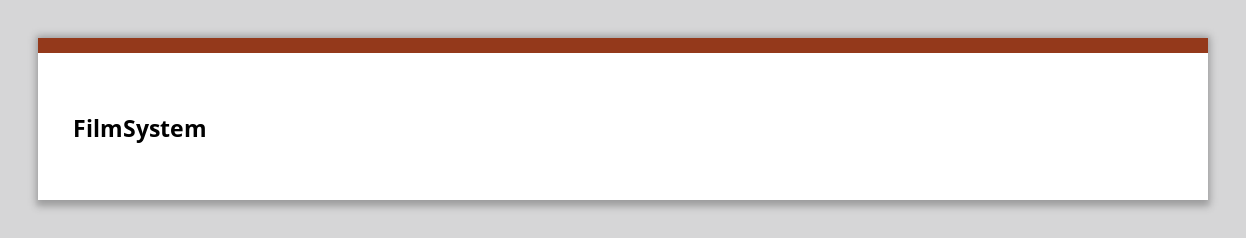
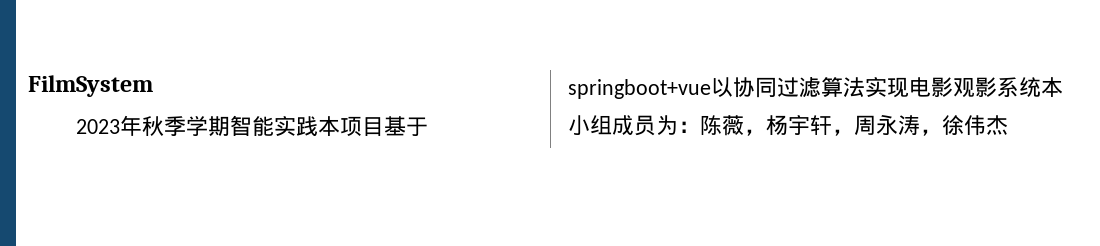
(207, 131) none -> [75,115,428,137] [568,77,1063,99] [568,115,1008,136] // 2023年秋季学期智能实践本项目基于springboot+vue以协同过滤算法实现电影观影系统本小组成员为：陈薇，杨宇轩，周永涛，徐伟杰

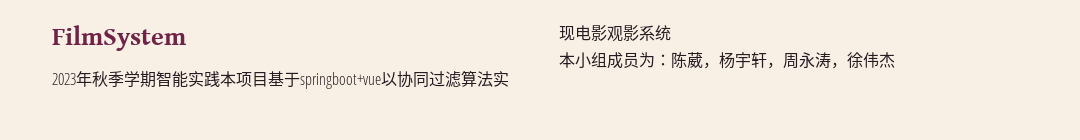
(1041, 87) none -> (671, 33) //
[722,115,744,136] 薇 -> [687,52,703,69] 葳

